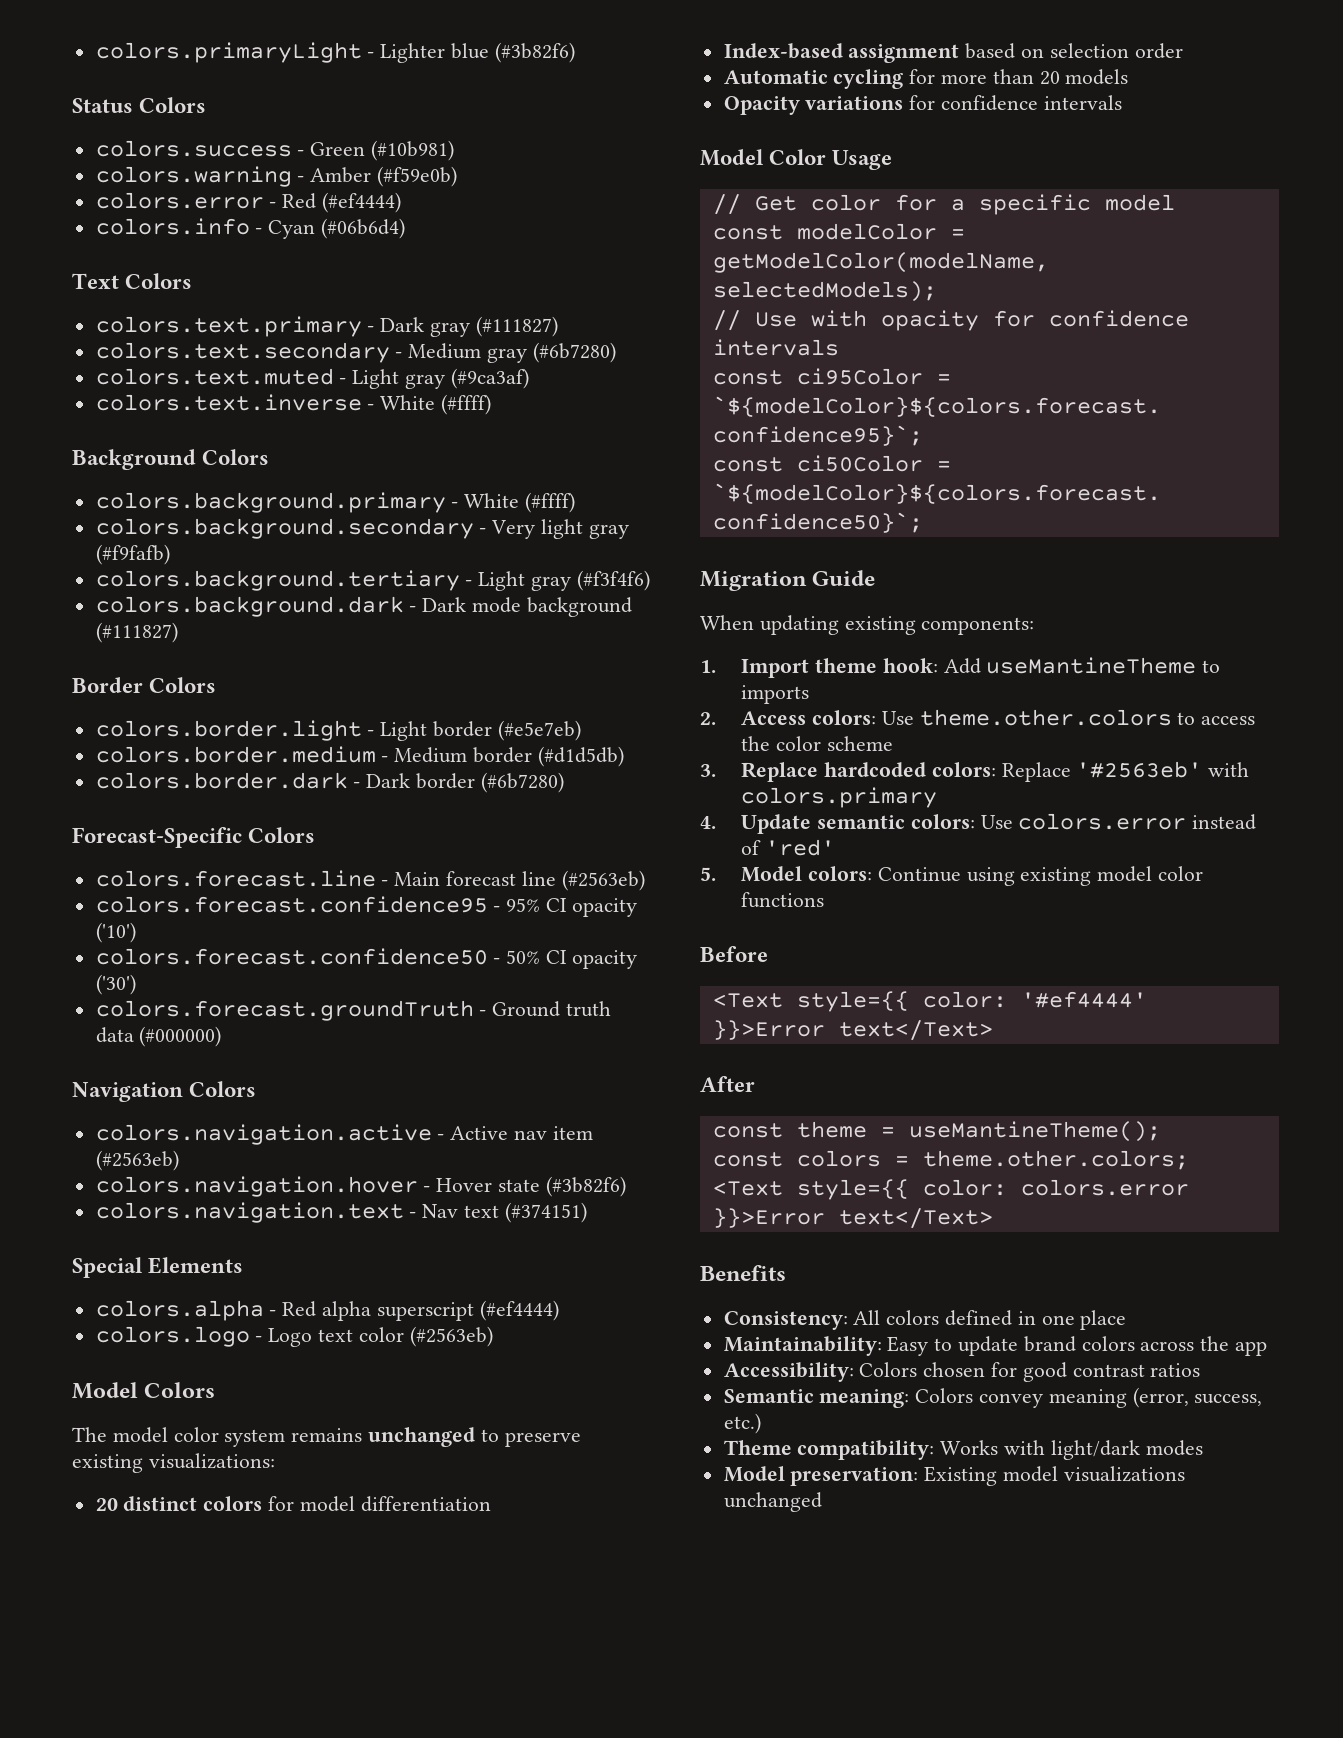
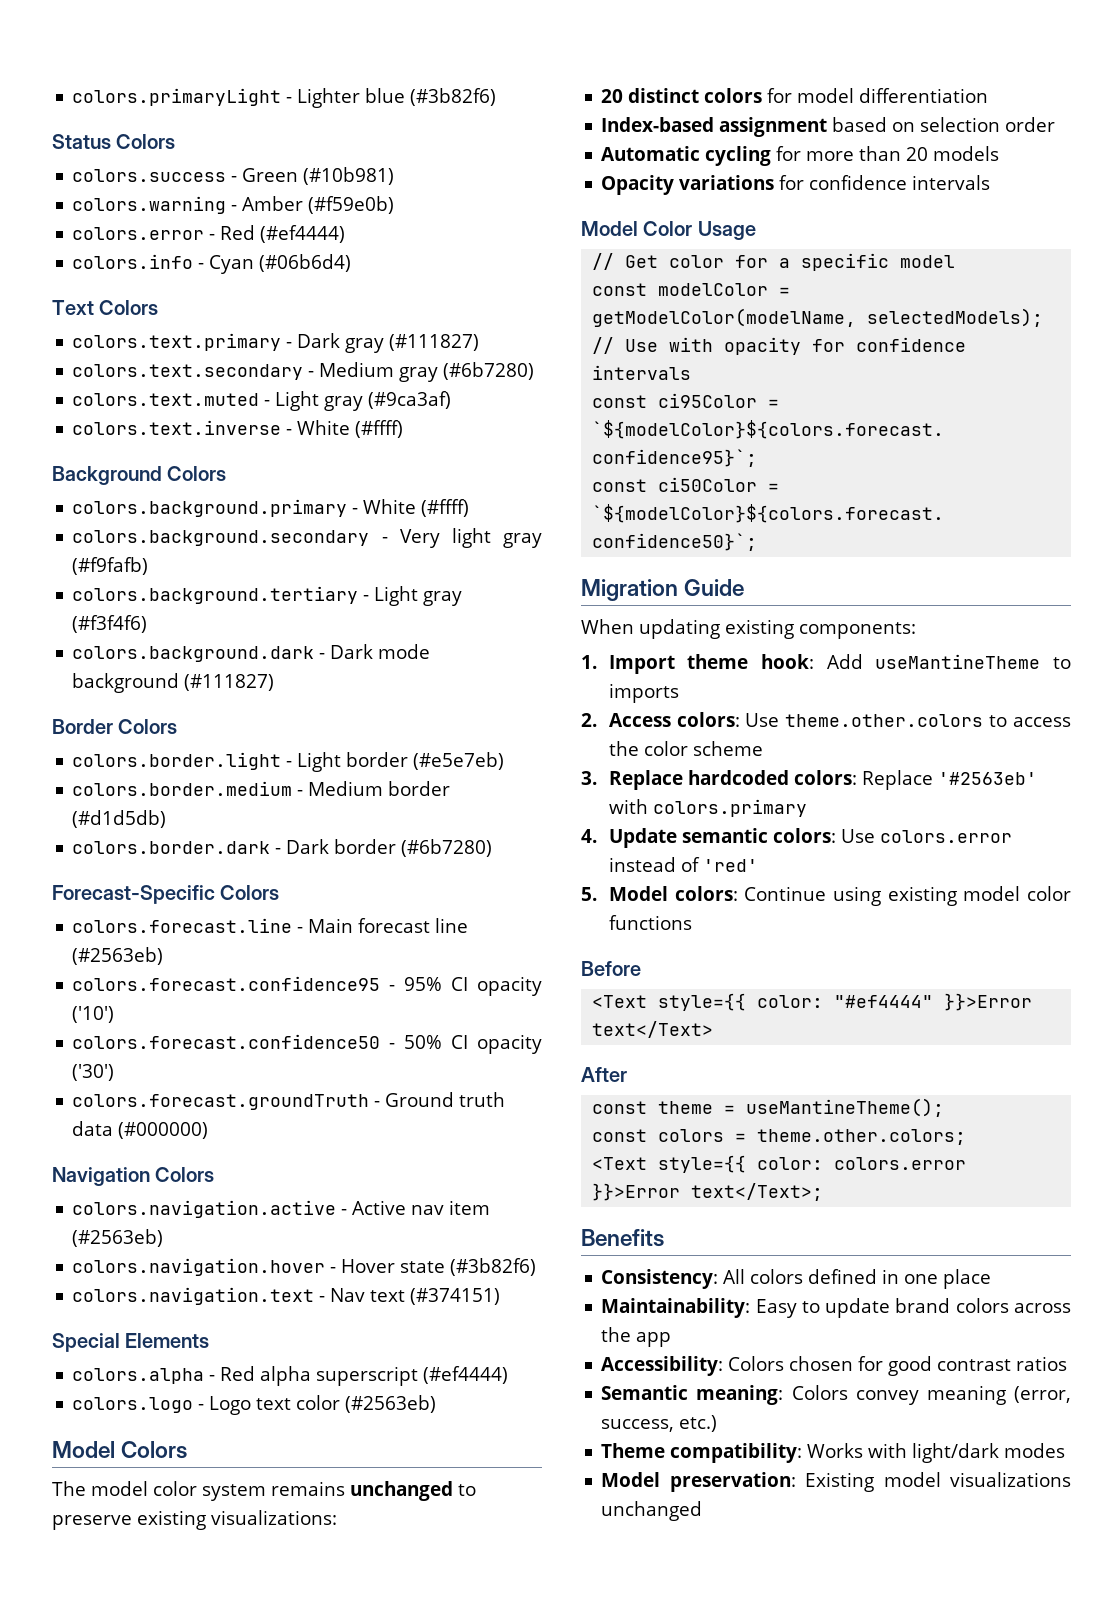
[1020,991,1147,1008] '#ef4444' -> [834,995,934,1008] "#ef4444"
[838,1208,993,1229] text</Text> -> [691,1183,824,1201] text</Text>;

